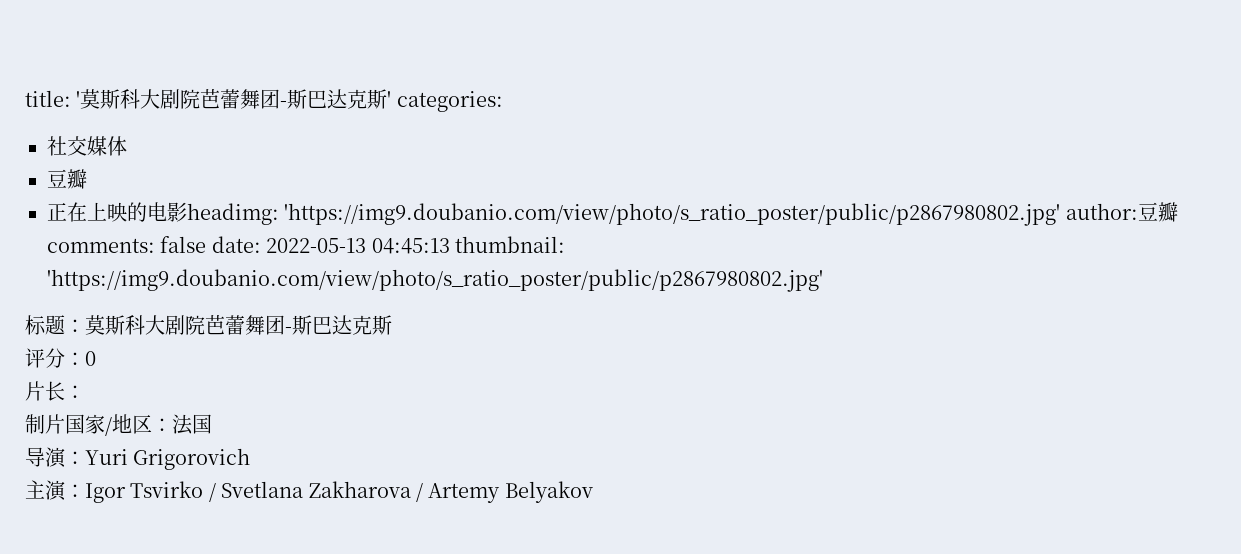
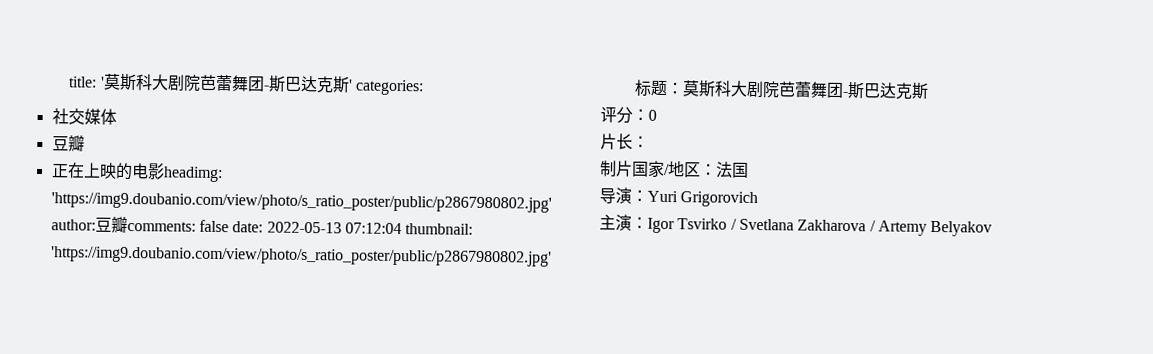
[371,238,450,254] 04:45:13 -> [344,222,402,235] 07:12:04

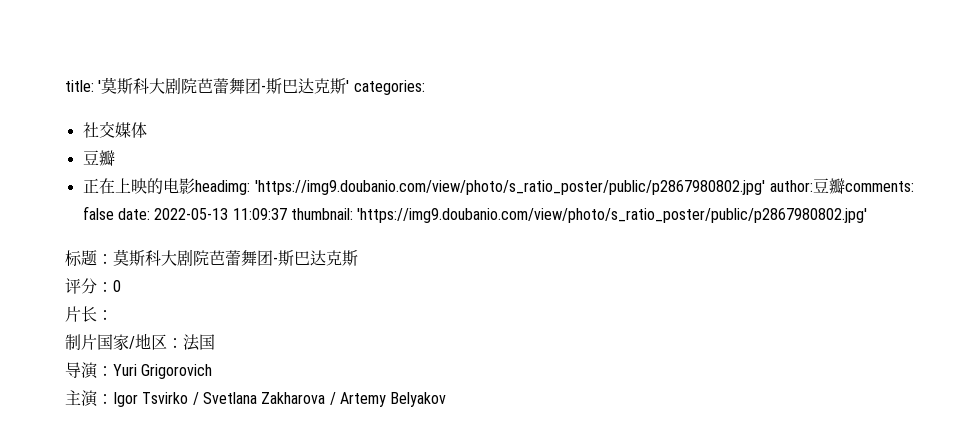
[344,222,402,235] 07:12:04 -> [232,208,287,220] 11:09:37

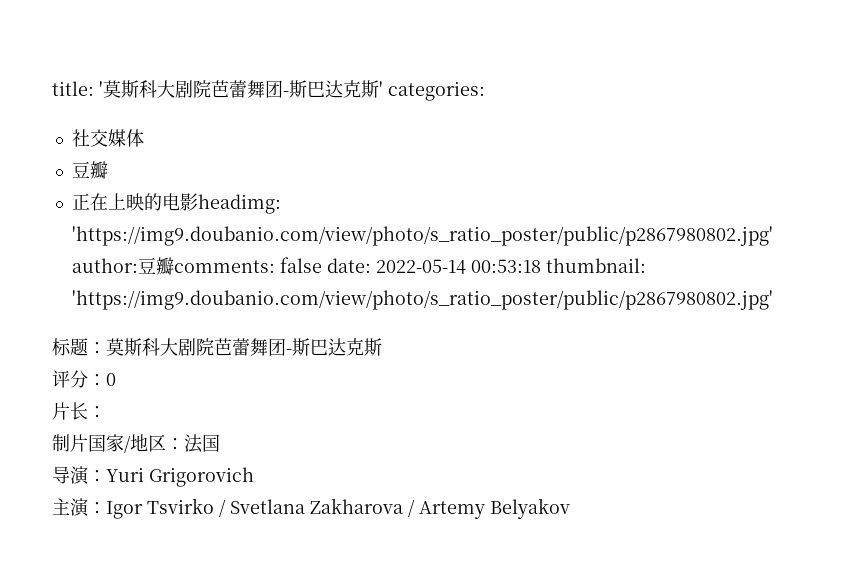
[154,208,287,220] 2022-05-13 11:09:37 -> [375,259,541,274] 2022-05-14 00:53:18

